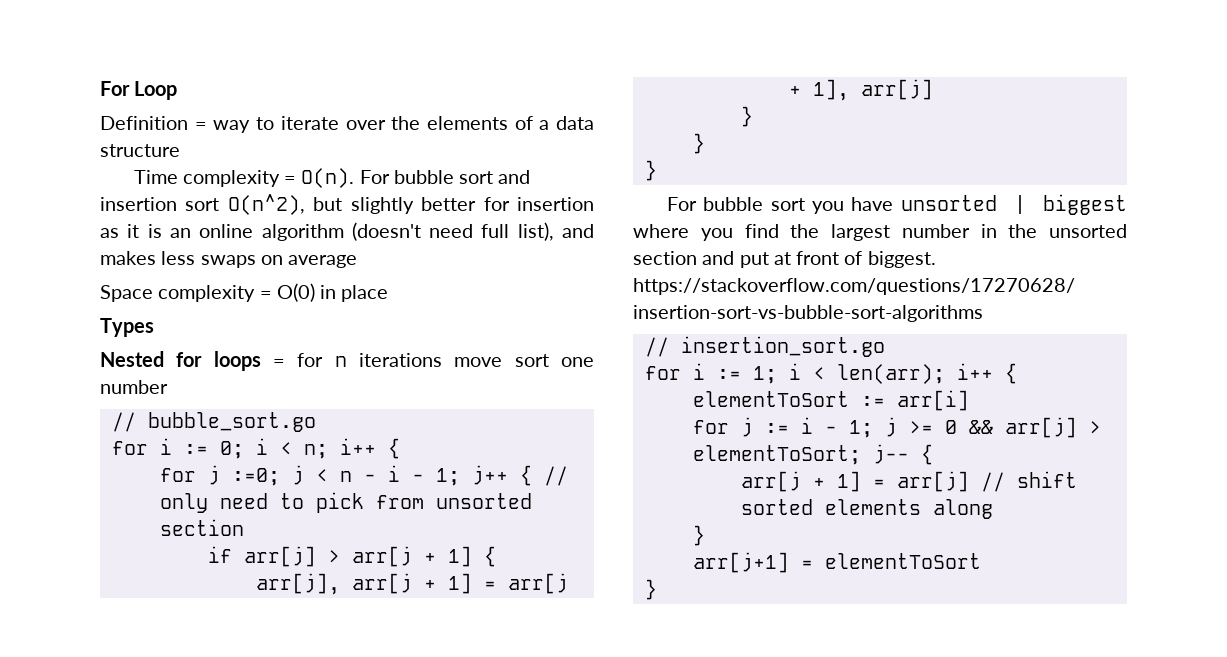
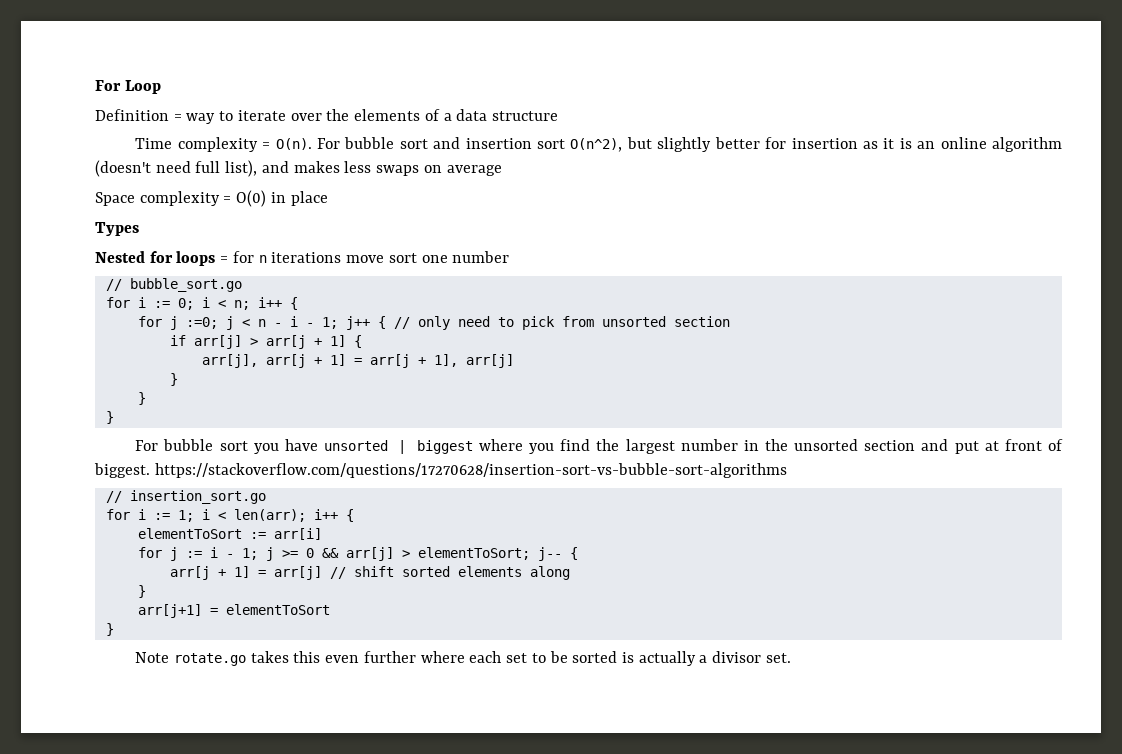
(657, 589) none -> [135,651,791,666] // Note rotate.go takes this even further where each set to be sorted is actually a divisor set.

